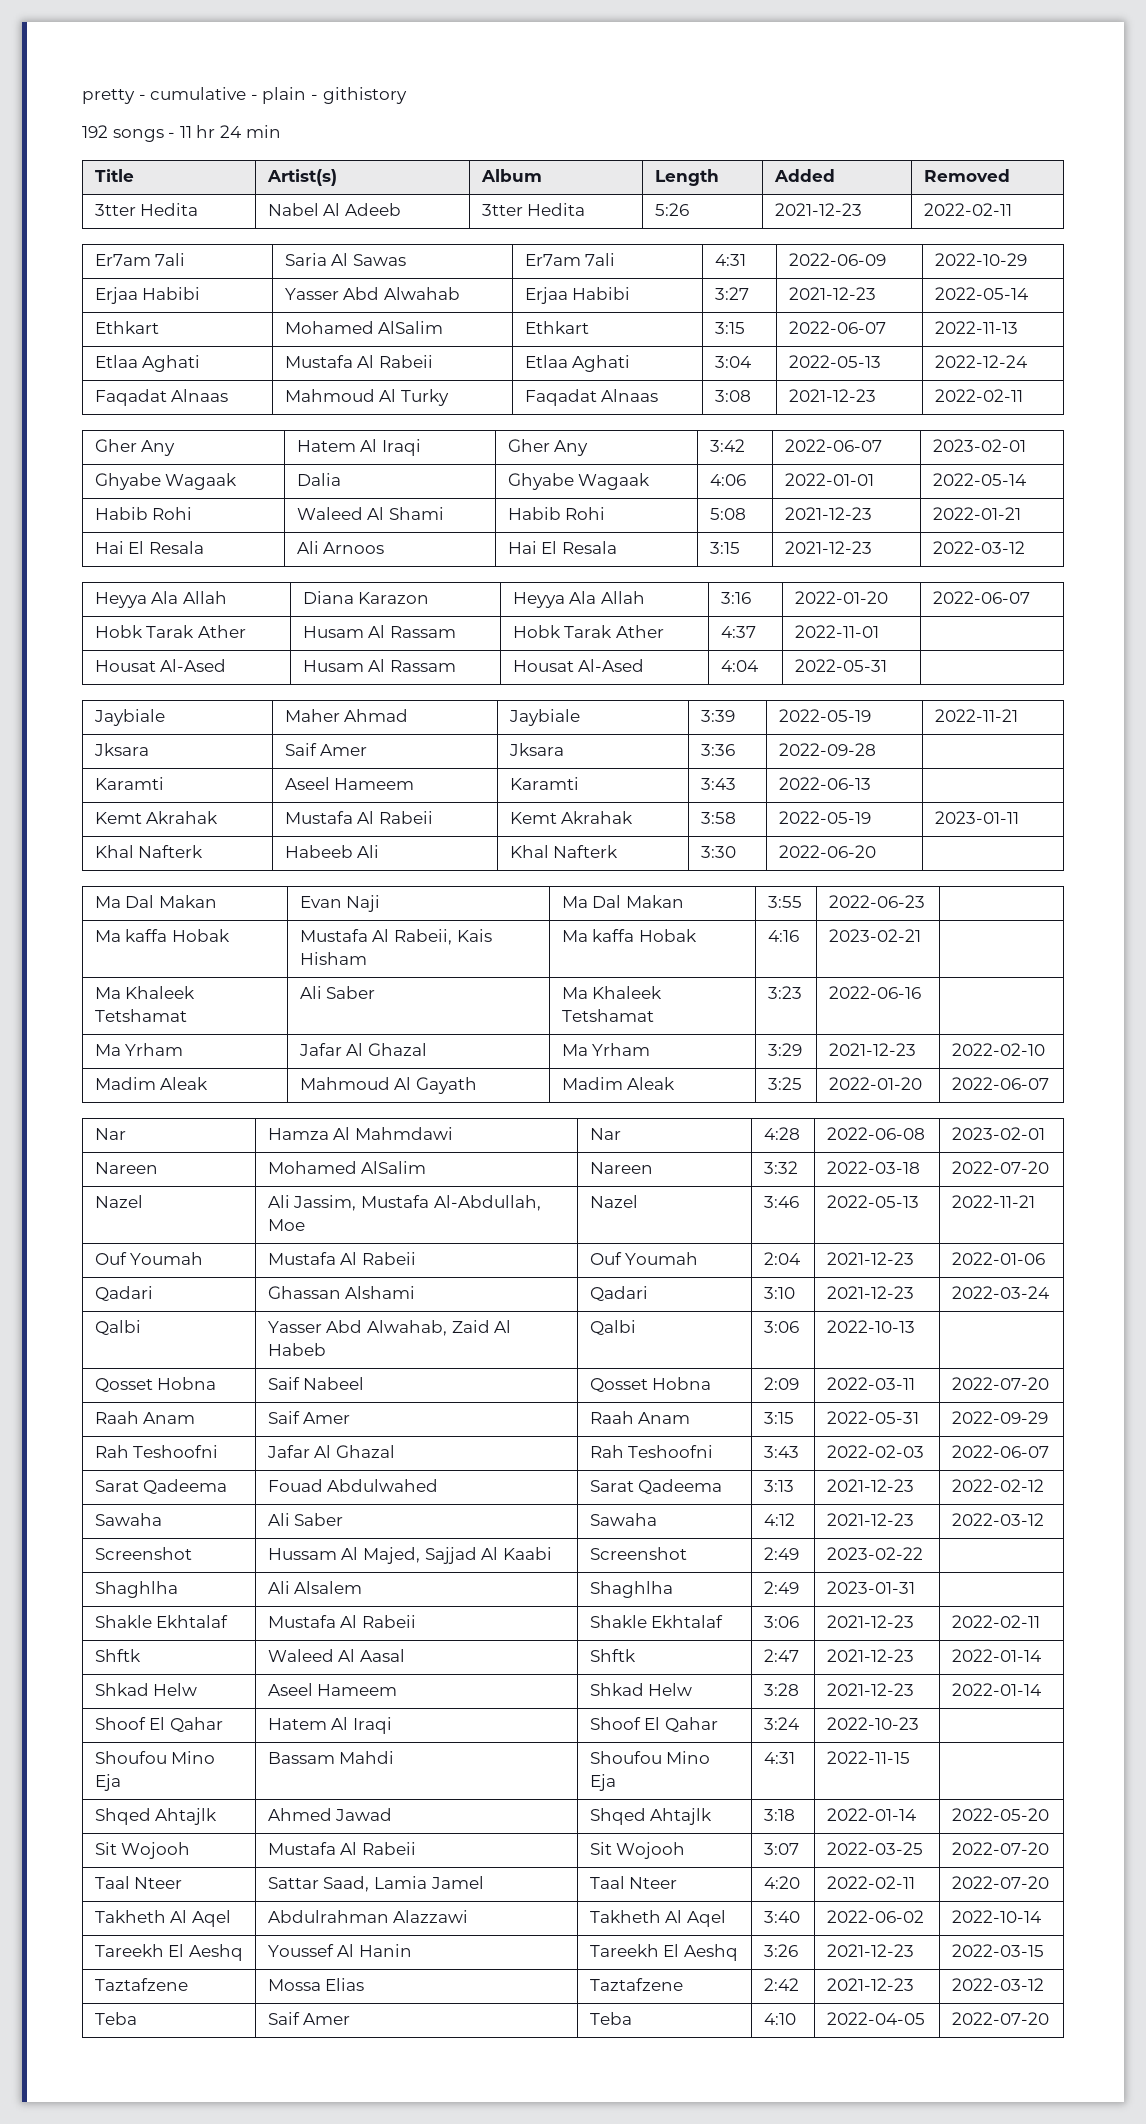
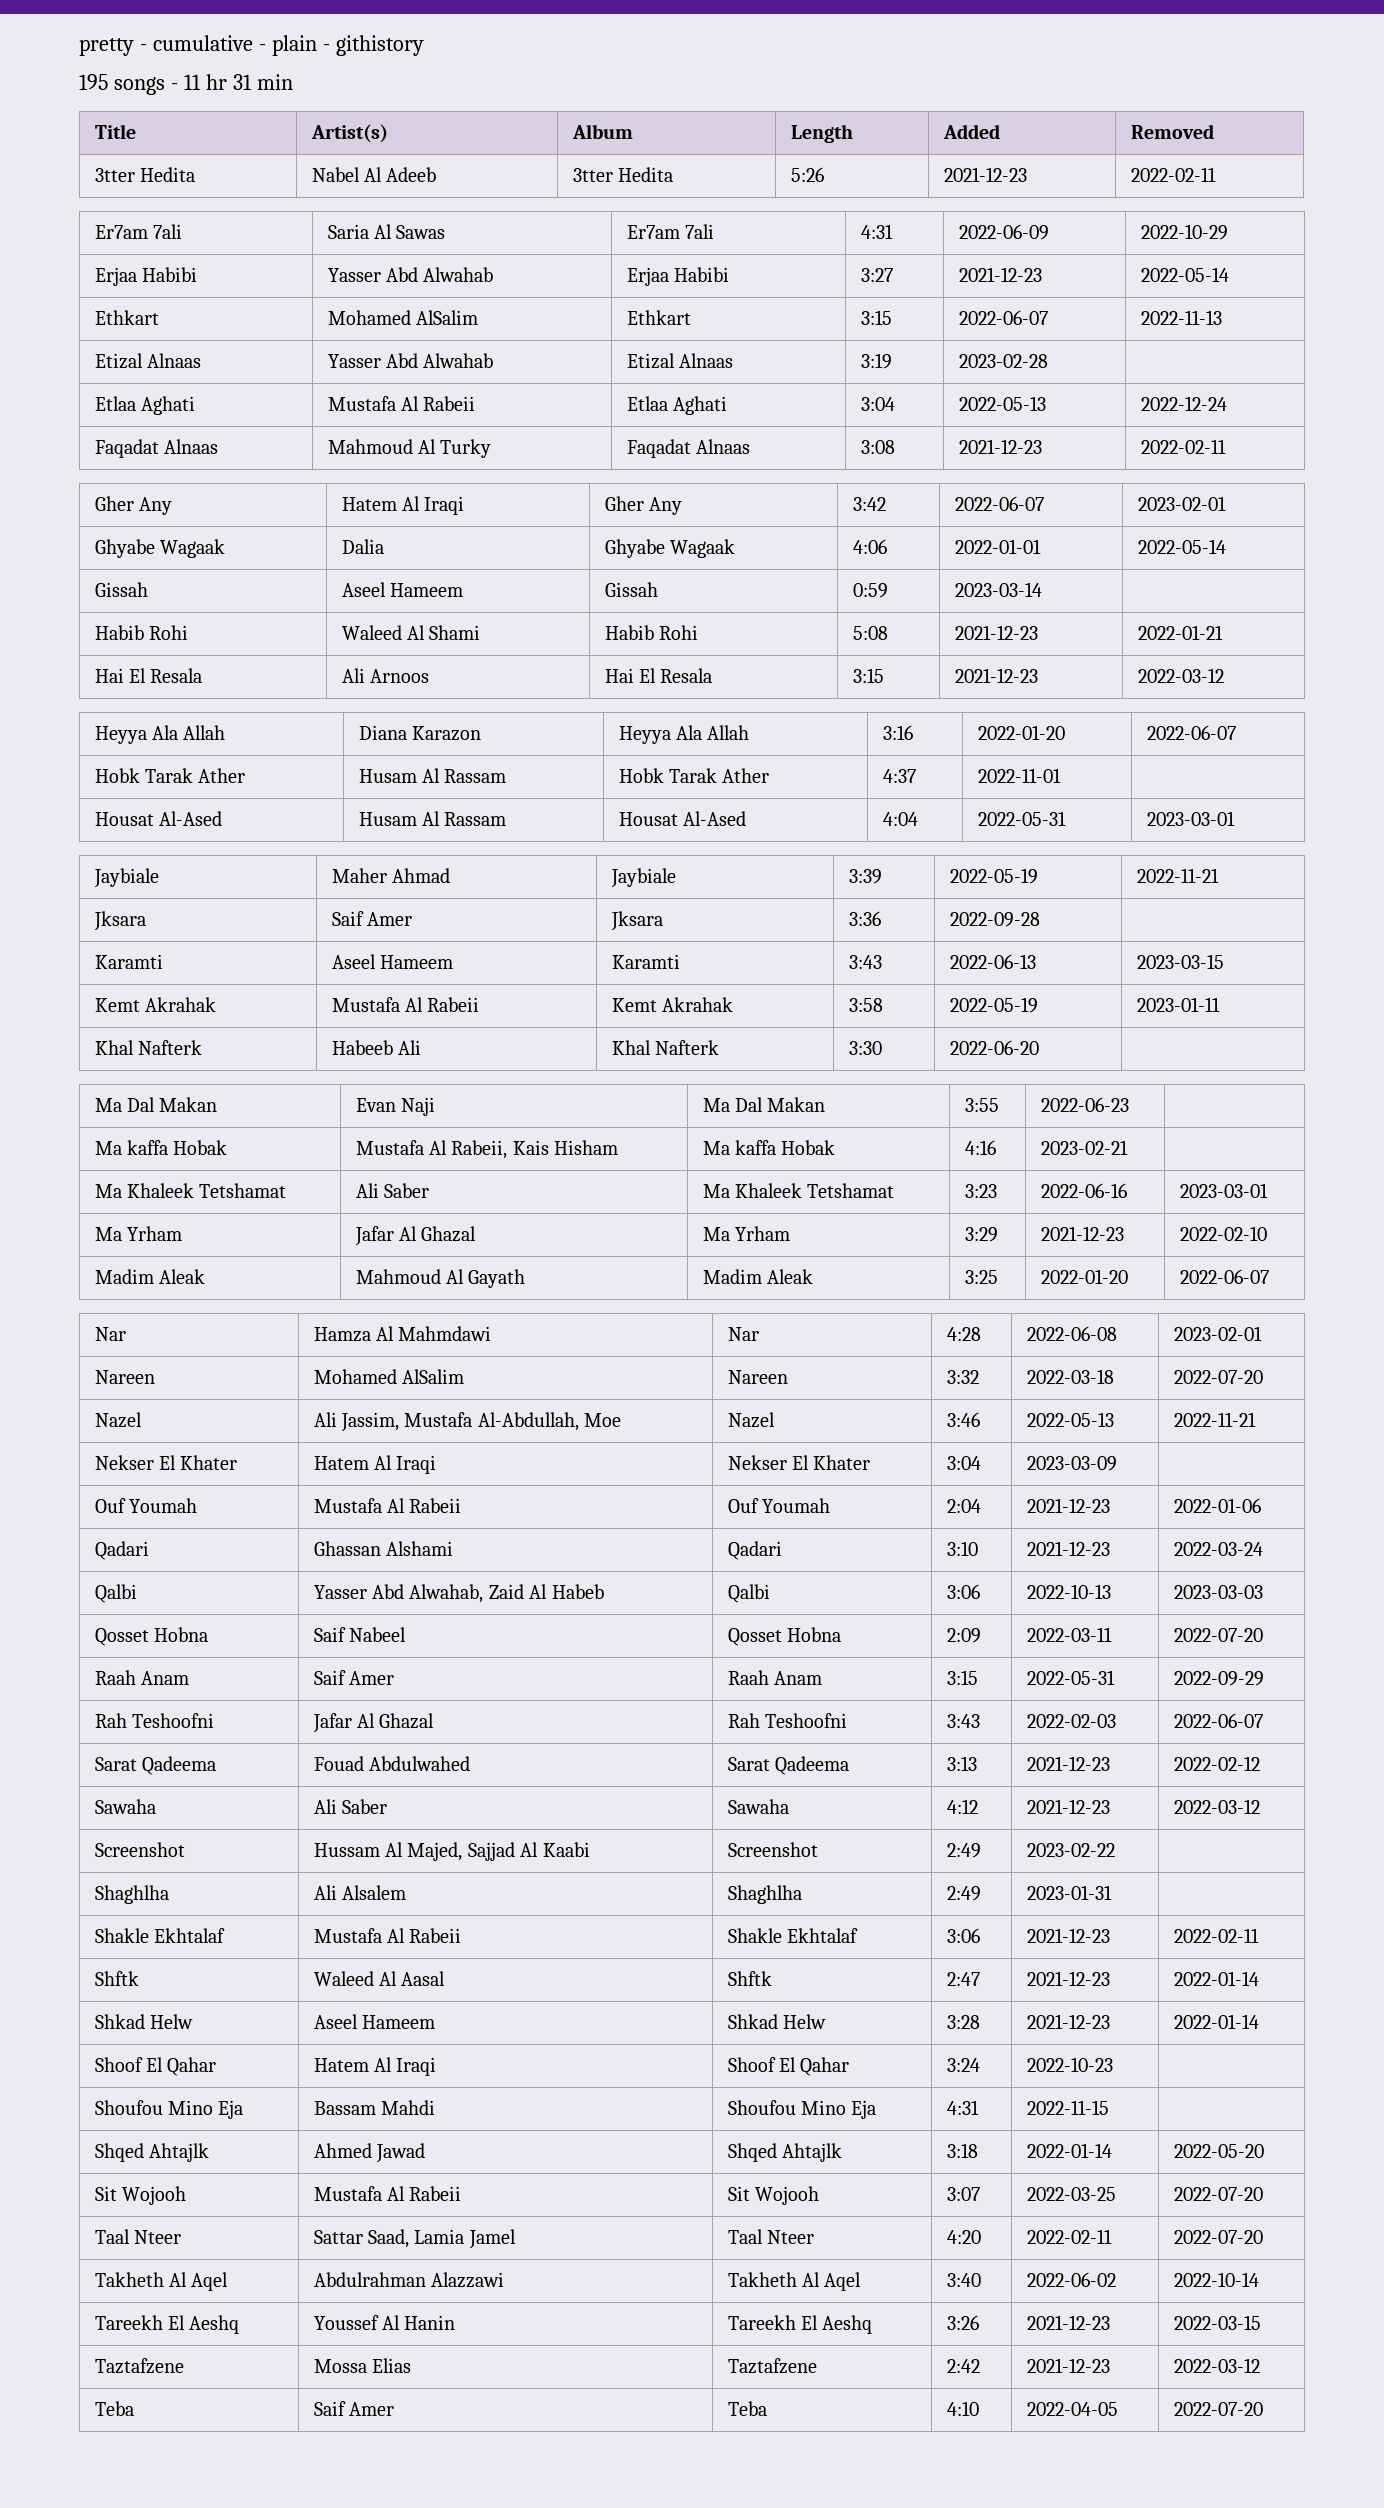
[82,125,108,138] 192 -> [79,74,108,90] 195
[219,125,241,138] 24 -> [232,74,252,90] 31
(1018, 327) none -> [94,353,202,369] [327,353,494,368] [626,353,734,369] [860,353,892,369] [958,354,1048,368] // Etizal Alnaas | Yasser Abd Alwahab | Etizal Alnaas | 3:19 | 2023-02-28 |
(1026, 479) none -> [94,582,148,597] [341,582,464,597] [604,582,658,597] [852,583,888,598] [954,582,1042,597] // Gissah | Aseel Hameem | Gissah | 0:59 | 2023-03-14 |
(887, 665) none -> [1146,811,1235,826] 2023-03-01
(871, 783) none -> [1136,954,1224,969] 2023-03-15
(921, 992) none -> [1179,1183,1268,1198] 2023-03-01
(1035, 1201) none -> [94,1455,238,1470] [313,1455,437,1474] [727,1455,871,1470] [946,1456,981,1470] [1026,1456,1117,1471] // Nekser El Khater | Hatem Al Iraqi | Nekser El Khater | 3:04 | 2023-03-09 |
(915, 1326) none -> [1173,1585,1263,1599] 2023-03-03

